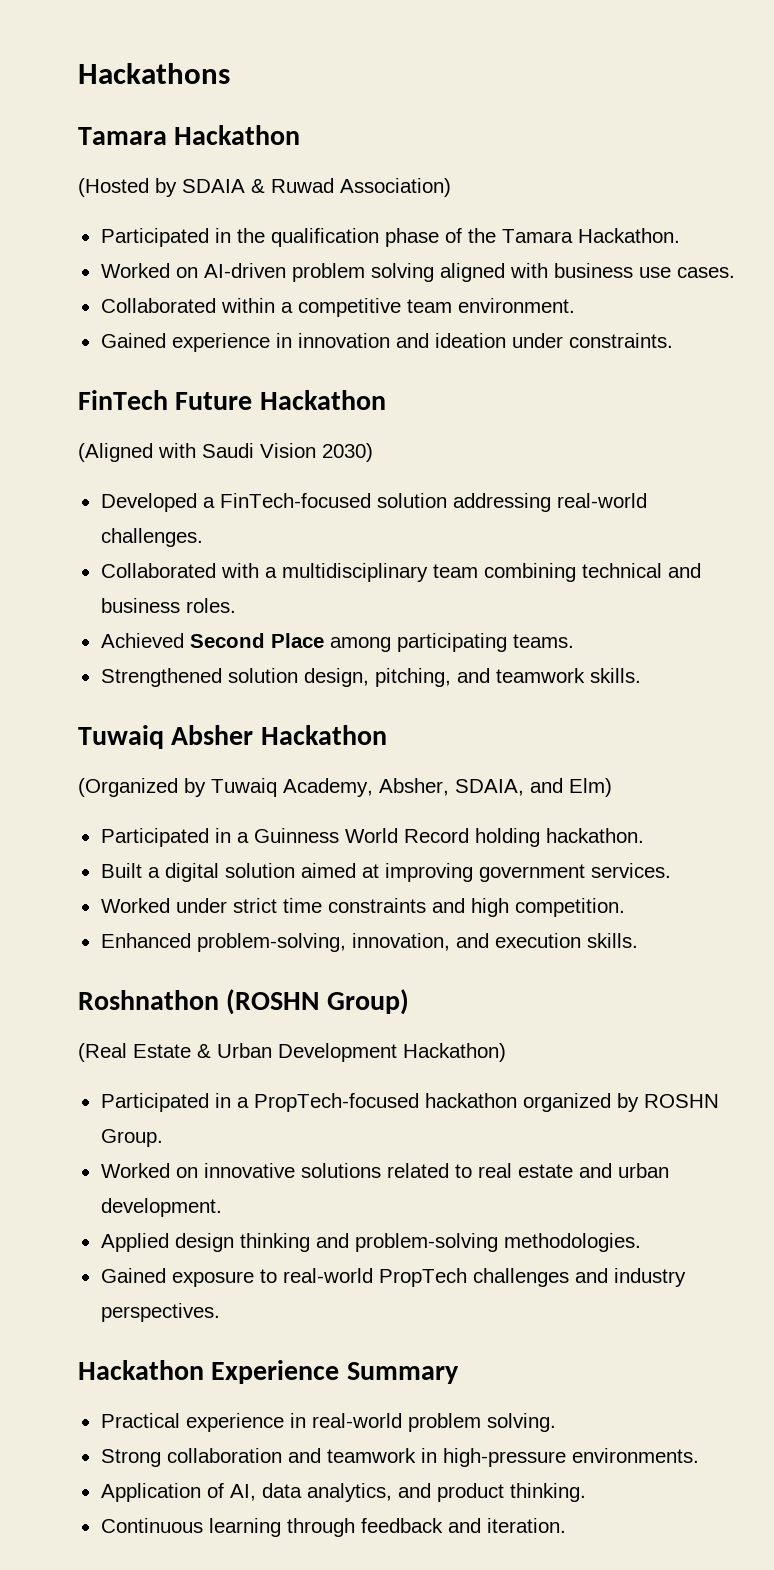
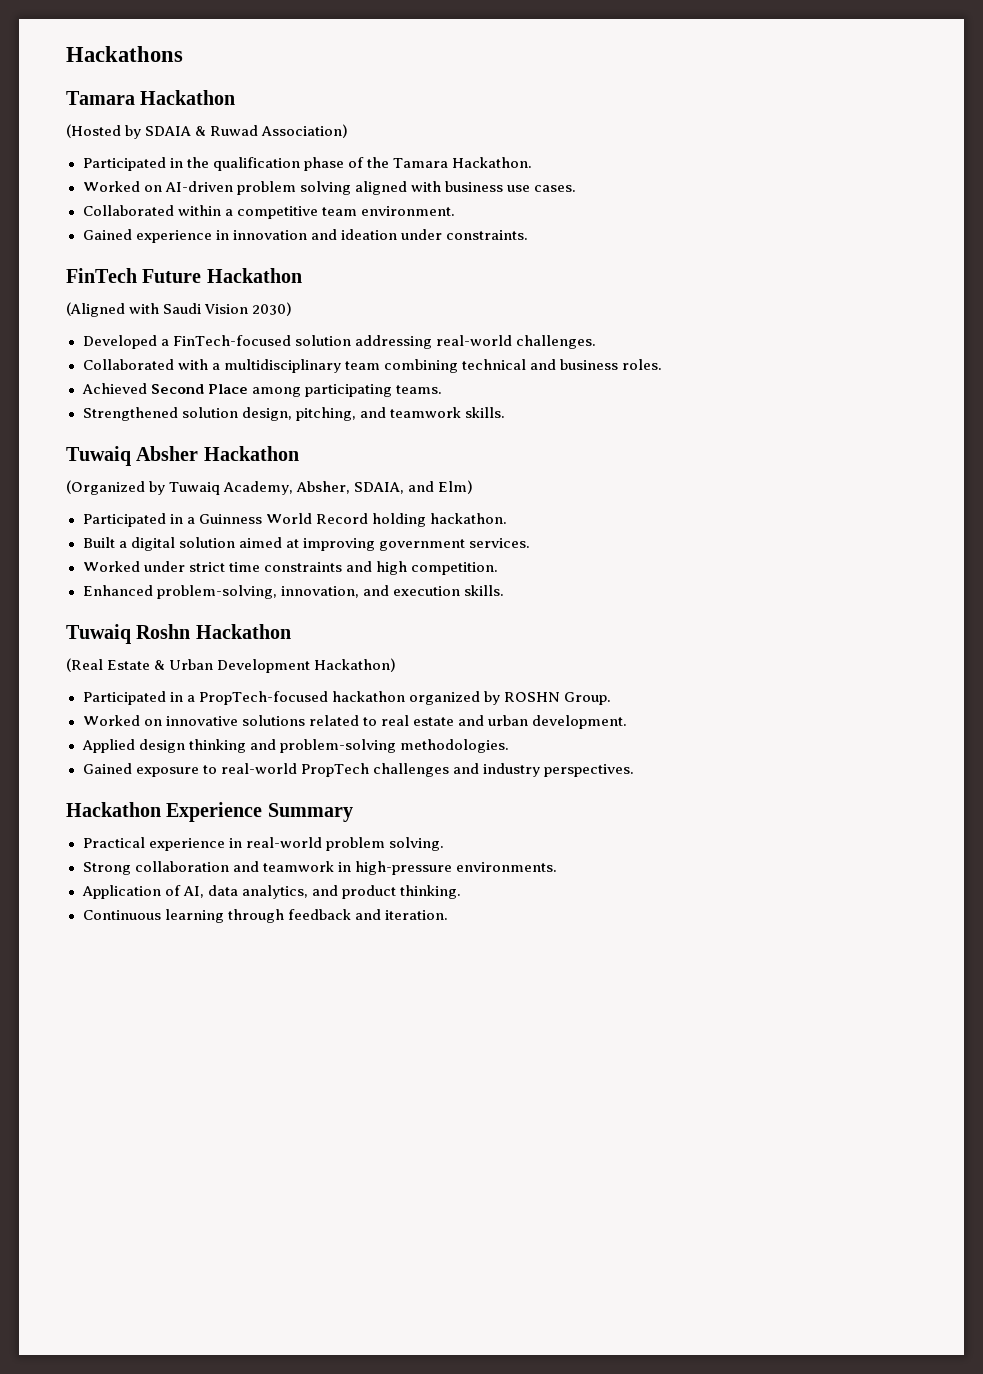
[78,989,409,1015] Roshnathon (ROSHN Group) -> [66,624,291,644] Tuwaiq Roshn Hackathon

